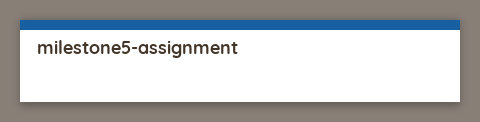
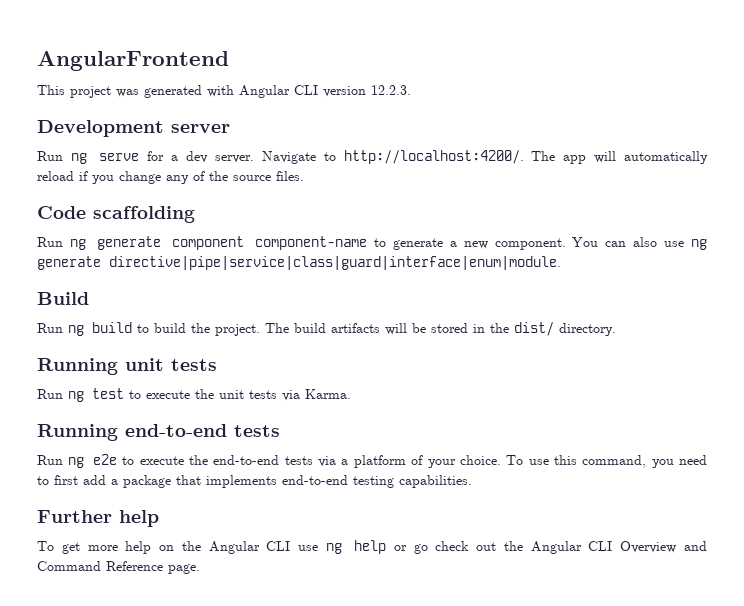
[37,40,238,58] milestone5-assignment -> [37,51,229,71] [37,85,411,98] [37,120,230,137] [37,150,709,164] [37,171,304,184] [37,206,195,223] [37,236,707,250] [37,256,561,270] [37,292,89,305] [37,322,616,336] [37,358,217,375] [37,388,351,402] [37,424,280,441] [37,454,707,468] [37,475,472,488] [37,510,159,527] [37,540,708,554] [37,561,200,574] AngularFrontend // This project was generated with Angular CLI version 12.2.3. // Development server // Run ng serve for a dev server. Navigate to http://localhost:4200/. The app will automatically reload if you change any of the source files. // Code scaffolding // Run ng generate component component-name to generate a new component. You can also use ng generate directive|pipe|service|class|guard|interface|enum|module. // Build // Run ng build to build the project. The build artifacts will be stored in the dist/ directory. // Running unit tests // Run ng test to execute the unit tests via Karma. // Running end-to-end tests // Run ng e2e to execute the end-to-end tests via a platform of your choice. To use this command, you need to first add a package that implements end-to-end testing capabilities. // Further help // To get more help on the Angular CLI use ng help or go check out the Angular CLI Overview and Command Reference page.

